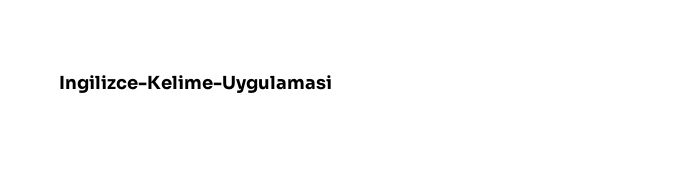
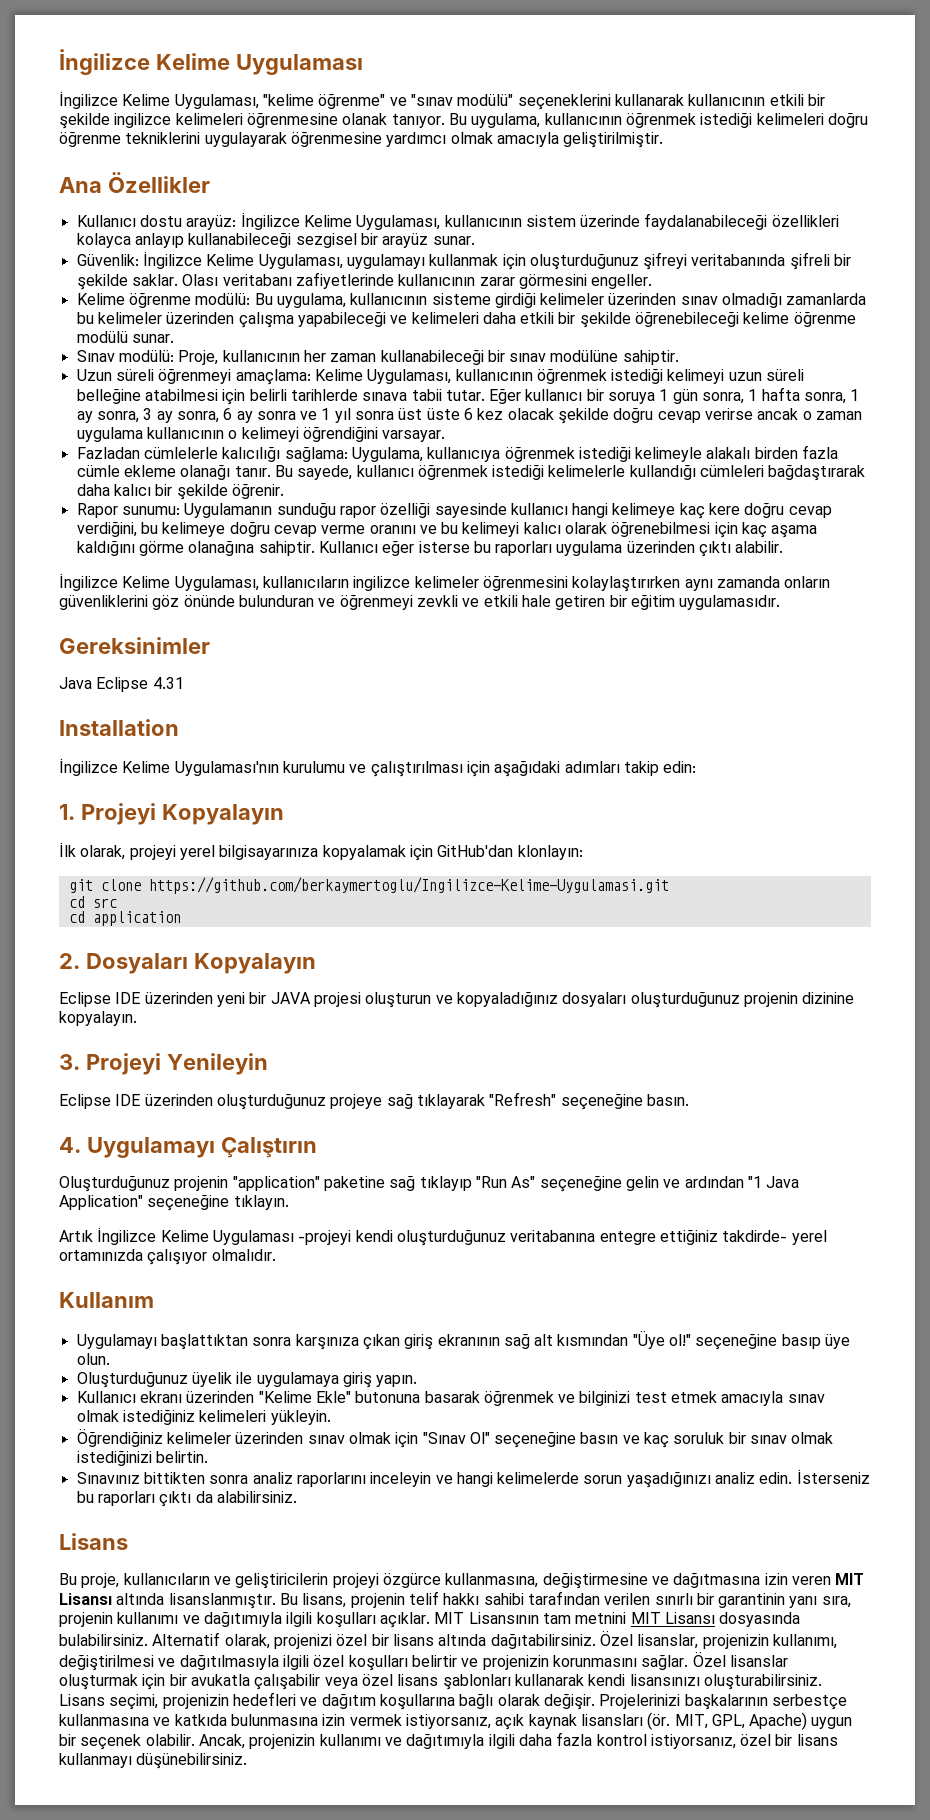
[59,75,332,93] Ingilizce-Kelime-Uygulamasi -> [59,49,363,75] [59,91,825,110] [59,112,868,129] [59,131,664,148] [59,172,210,193] [76,212,839,230] [76,232,475,248] [76,251,852,270] [76,272,653,290] [76,292,867,308] [76,311,856,328] [76,331,174,343] [76,349,679,365] [76,368,805,385] [76,387,860,405] [76,407,862,424] [76,426,446,442] [76,445,839,462] [76,464,866,481] [76,483,284,500] [76,502,832,519] [76,521,818,538] [76,540,784,557] [59,573,831,592] [59,594,781,610] [59,637,210,654] [59,677,184,692] [59,719,179,736] [59,758,697,777] [59,803,284,825] [59,842,583,861] [68,877,669,894] [68,896,117,908] [68,911,181,926] [59,953,316,974] [59,991,855,1008] [59,1011,137,1026] [59,1053,268,1075] [59,1092,689,1110] [59,1137,317,1158] [59,1175,800,1192] [59,1194,289,1211] [59,1227,827,1246] [59,1249,276,1265] [59,1292,154,1308] [76,1330,851,1350] [76,1353,110,1365] [76,1371,418,1388] [76,1390,825,1406] [76,1409,331,1425] [76,1428,834,1448] [76,1450,208,1466] [76,1469,870,1488] [76,1491,297,1507] [59,1533,128,1550] [59,1572,865,1589] [59,1591,851,1609] [59,1611,801,1628] [59,1630,837,1649] [59,1651,788,1671] [59,1674,822,1690] [59,1692,847,1710] [59,1712,853,1730] [59,1732,838,1750] [59,1753,248,1769] İngilizce Kelime Uygulaması // İngilizce Kelime Uygulaması, "kelime öğrenme" ve "sınav modülü" seçeneklerini kullanarak kullanıcının etkili bir şekilde ingilizce kelimeleri öğrenmesine olanak tanıyor. Bu uygulama, kullanıcının öğrenmek istediği kelimeleri doğru öğrenme tekniklerini uygulayarak öğrenmesine yardımcı olmak amacıyla geliştirilmiştir. // Ana Özellikler // Kullanıcı dostu arayüz: İngilizce Kelime Uygulaması, kullanıcının sistem üzerinde faydalanabileceği özellikleri kolayca anlayıp kullanabileceği sezgisel bir arayüz sunar. // Güvenlik: İngilizce Kelime Uygulaması, uygulamayı kullanmak için oluşturduğunuz şifreyi veritabanında şifreli bir şekilde saklar. Olası veritabanı zafiyetlerinde kullanıcının zarar görmesini engeller. // Kelime öğrenme modülü: Bu uygulama, kullanıcının sisteme girdiği kelimeler üzerinden sınav olmadığı zamanlarda bu kelimeler üzerinden çalışma yapabileceği ve kelimeleri daha etkili bir şekilde öğrenebileceği kelime öğrenme modülü sunar. // Sınav modülü: Proje, kullanıcının her zaman kullanabileceği bir sınav modülüne sahiptir. // Uzun süreli öğrenmeyi amaçlama: Kelime Uygulaması, kullanıcının öğrenmek istediği kelimeyi uzun süreli belleğine atabilmesi için belirli tarihlerde sınava tabii tutar. Eğer kullanıcı bir soruya 1 gün sonra, 1 hafta sonra, 1 ay sonra, 3 ay sonra, 6 ay sonra ve 1 yıl sonra üst üste 6 kez olacak şekilde doğru cevap verirse ancak o zaman uygulama kullanıcının o kelimeyi öğrendiğini varsayar. // Fazladan cümlelerle kalıcılığı sağlama: Uygulama, kullanıcıya öğrenmek istediği kelimeyle alakalı birden fazla cümle ekleme olanağı tanır. Bu sayede, kullanıcı öğrenmek istediği kelimelerle kullandığı cümleleri bağdaştırarak daha kalıcı bir şekilde öğrenir. // Rapor sunumu: Uygulamanın sunduğu rapor özelliği sayesinde kullanıcı hangi kelimeye kaç kere doğru cevap verdiğini, bu kelimeye doğru cevap verme oranını ve bu kelimeyi kalıcı olarak öğrenebilmesi için kaç aşama kaldığını görme olanağına sahiptir. Kullanıcı eğer isterse bu raporları uygulama üzerinden çıktı alabilir. // İngilizce Kelime Uygulaması, kullanıcıların ingilizce kelimeler öğrenmesini kolaylaştırırken aynı zamanda onların güvenliklerini göz önünde bulunduran ve öğrenmeyi zevkli ve etkili hale getiren bir eğitim uygulamasıdır. // Gereksinimler // Java Eclipse 4.31 // Installation // İngilizce Kelime Uygulaması'nın kurulumu ve çalıştırılması için aşağıdaki adımları takip edin: // 1. Projeyi Kopyalayın // İlk olarak, projeyi yerel bilgisayarınıza kopyalamak için GitHub'dan klonlayın: // git clone https://github.com/berkaymertoglu/Ingilizce-Kelime-Uygulamasi.git // cd src // cd application // 2. Dosyaları Kopyalayın // Eclipse IDE üzerinden yeni bir JAVA projesi oluşturun ve kopyaladığınız dosyaları oluşturduğunuz projenin dizinine kopyalayın. // 3. Projeyi Yenileyin // Eclipse IDE üzerinden oluşturduğunuz projeye sağ tıklayarak "Refresh" seçeneğine basın. // 4. Uygulamayı Çalıştırın // Oluşturduğunuz projenin "application" paketine sağ tıklayıp "Run As" seçeneğine gelin ve ardından "1 Java Application" seçeneğine tıklayın. // Artık İngilizce Kelime Uygulaması -projeyi kendi oluşturduğunuz veritabanına entegre ettiğiniz takdirde- yerel ortamınızda çalışıyor olmalıdır. // Kullanım // Uygulamayı başlattıktan sonra karşınıza çıkan giriş ekranının sağ alt kısmından "Üye ol!" seçeneğine basıp üye olun. // Oluşturduğunuz üyelik ile uygulamaya giriş yapın. // Kullanıcı ekranı üzerinden "Kelime Ekle" butonuna basarak öğrenmek ve bilginizi test etmek amacıyla sınav olmak istediğiniz kelimeleri yükleyin. // Öğrendiğiniz kelimeler üzerinden sınav olmak için "Sınav Ol" seçeneğine basın ve kaç soruluk bir sınav olmak istediğinizi belirtin. // Sınavınız bittikten sonra analiz raporlarını inceleyin ve hangi kelimelerde sorun yaşadığınızı analiz edin. İsterseniz bu raporları çıktı da alabilirsiniz. // Lisans // Bu proje, kullanıcıların ve geliştiricilerin projeyi özgürce kullanmasına, değiştirmesine ve dağıtmasına izin veren MIT Lisansı altında lisanslanmıştır. Bu lisans, projenin telif hakkı sahibi tarafından verilen sınırlı bir garantinin yanı sıra, projenin kullanımı ve dağıtımıyla ilgili koşulları açıklar. MIT Lisansının tam metnini MIT Lisansı dosyasında bulabilirsiniz. Alternatif olarak, projenizi özel bir lisans altında dağıtabilirsiniz. Özel lisanslar, projenizin kullanımı, değiştirilmesi ve dağıtılmasıyla ilgili özel koşulları belirtir ve projenizin korunmasını sağlar. Özel lisanslar oluşturmak için bir avukatla çalışabilir veya özel lisans şablonları kullanarak kendi lisansınızı oluşturabilirsiniz. Lisans seçimi, projenizin hedefleri ve dağıtım koşullarına bağlı olarak değişir. Projelerinizi başkalarının serbestçe kullanmasına ve katkıda bulunmasına izin vermek istiyorsanız, açık kaynak lisansları (ör. MIT, GPL, Apache) uygun bir seçenek olabilir. Ancak, projenizin kullanımı ve dağıtımıyla ilgili daha fazla kontrol istiyorsanız, özel bir lisans kullanmayı düşünebilirsiniz.

